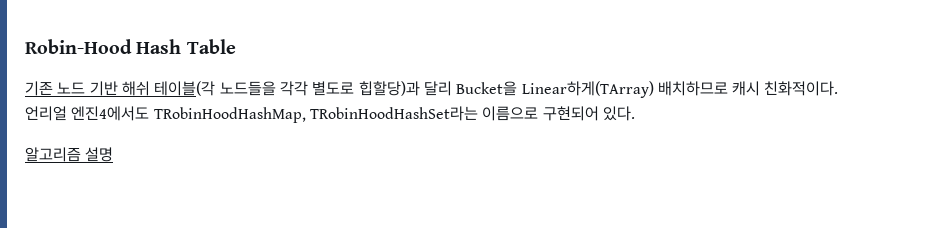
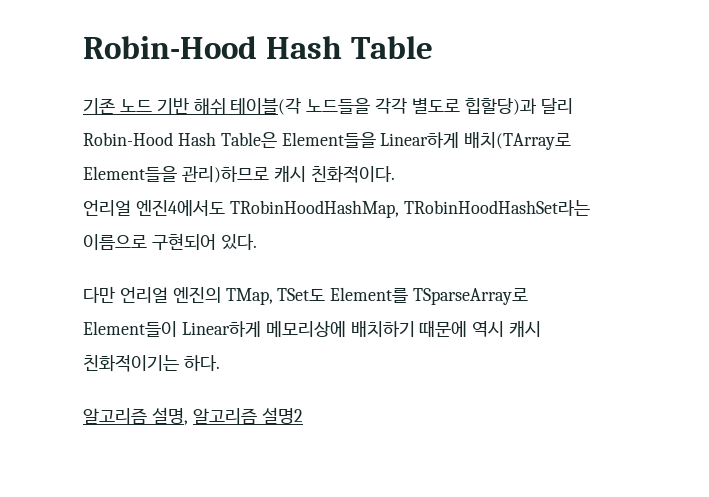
[456,81,728,98] Bucket을 Linear하게(TArray) 배치하므로 -> [83,132,572,150] [83,166,269,183] Robin-Hood Hash Table은 Element들을 Linear하게 배치(TArray로 Element들을 관리)하므로
[25,147,114,162] 알고리즘 설명 -> [83,287,529,305] [83,320,542,337] [83,354,220,372] [83,407,303,425] 다만 언리얼 엔진의 TMap, TSet도 Element를 TSparseArray로 Element들이 Linear하게 메모리상에 배치하기 때문에 역시 캐시 친화적이기는 하다. // 알고리즘 설명, 알고리즘 설명2

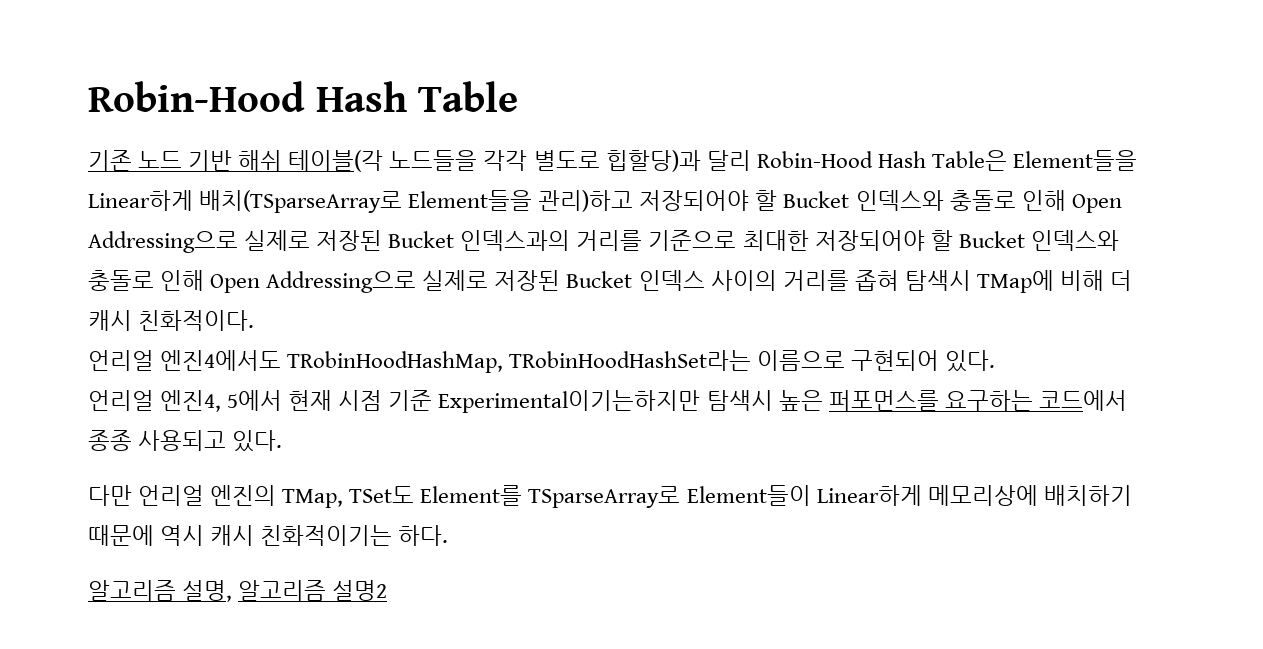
[464,132,572,150] [83,166,269,183] 배치(TArray로 Element들을 관리)하므로 -> [199,190,1122,213] [88,230,1119,253] [88,270,1133,293] 배치(TSparseArray로 Element들을 관리)하고 저장되어야 할 Bucket 인덱스와 충돌로 인해 Open Addressing으로 실제로 저장된 Bucket 인덱스과의 거리를 기준으로 최대한 저장되어야 할 Bucket 인덱스와 충돌로 인해 Open Addressing으로 실제로 저장된 Bucket 인덱스 사이의 거리를 좁혀 탐색시 TMap에 비해 더
(257, 242) none -> [88,390,1127,413] [88,430,283,452] // 언리얼 엔진4, 5에서 현재 시점 기준 Experimental이기는하지만 탐색시 높은 퍼포먼스를 요구하는 코드에서 종종 사용되고 있다.

